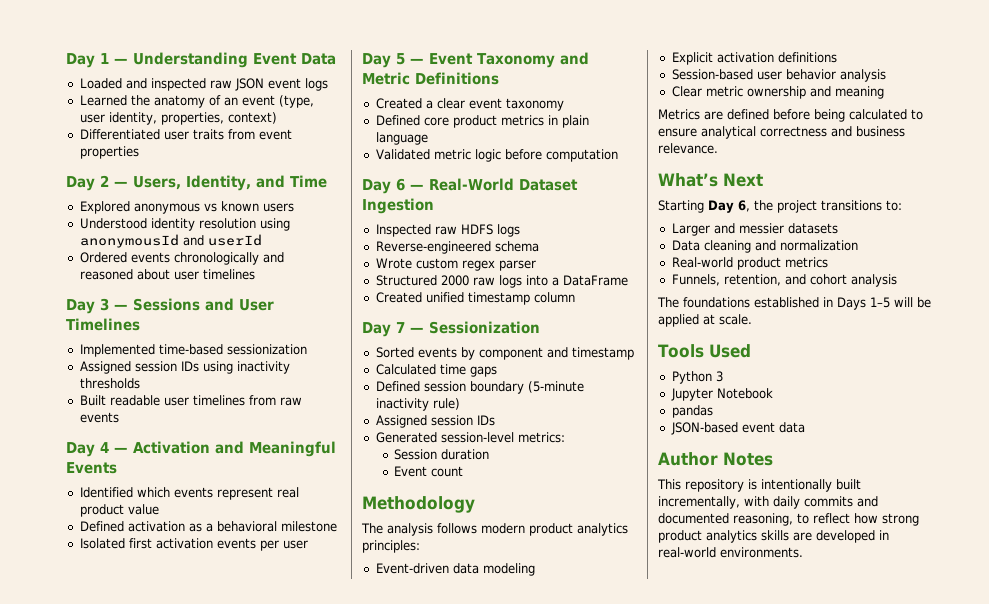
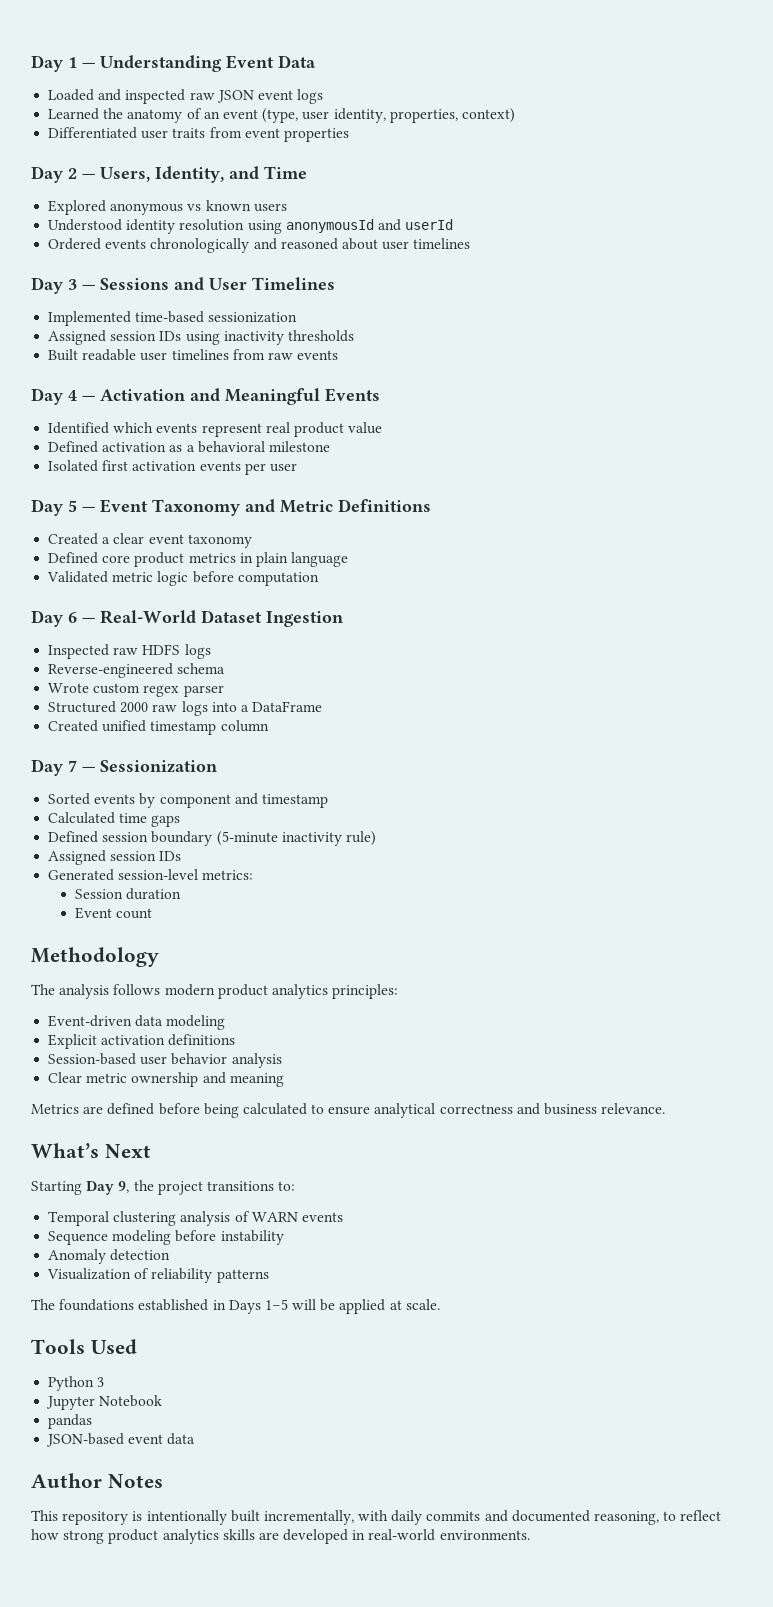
[738,200,750,212] 6, -> [118,1181,130,1193] 9,
[671,223,838,236] [671,240,858,253] [671,257,828,270] [671,274,897,287] Larger and messier datasets // Data cleaning and normalization // Real-world product metrics // Funnels, retention, and cohort analysis -> [48,1211,343,1226] [48,1230,284,1245] [48,1249,171,1264] [47,1268,269,1283] Temporal clustering analysis of WARN events // Sequence modeling before instability // Anomaly detection // Visualization of reliability patterns

